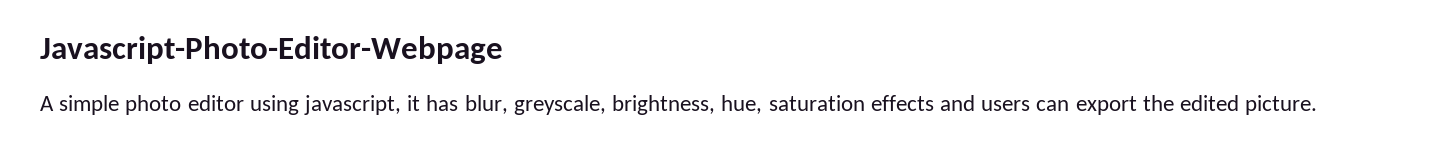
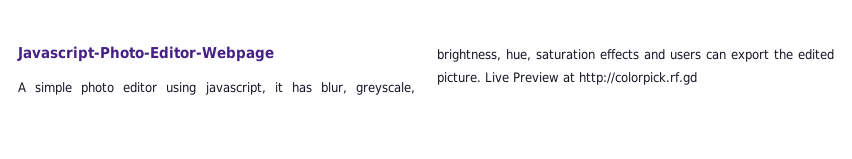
(1318, 105) none -> [485,72,697,85] Live Preview at http://colorpick.rf.gd

